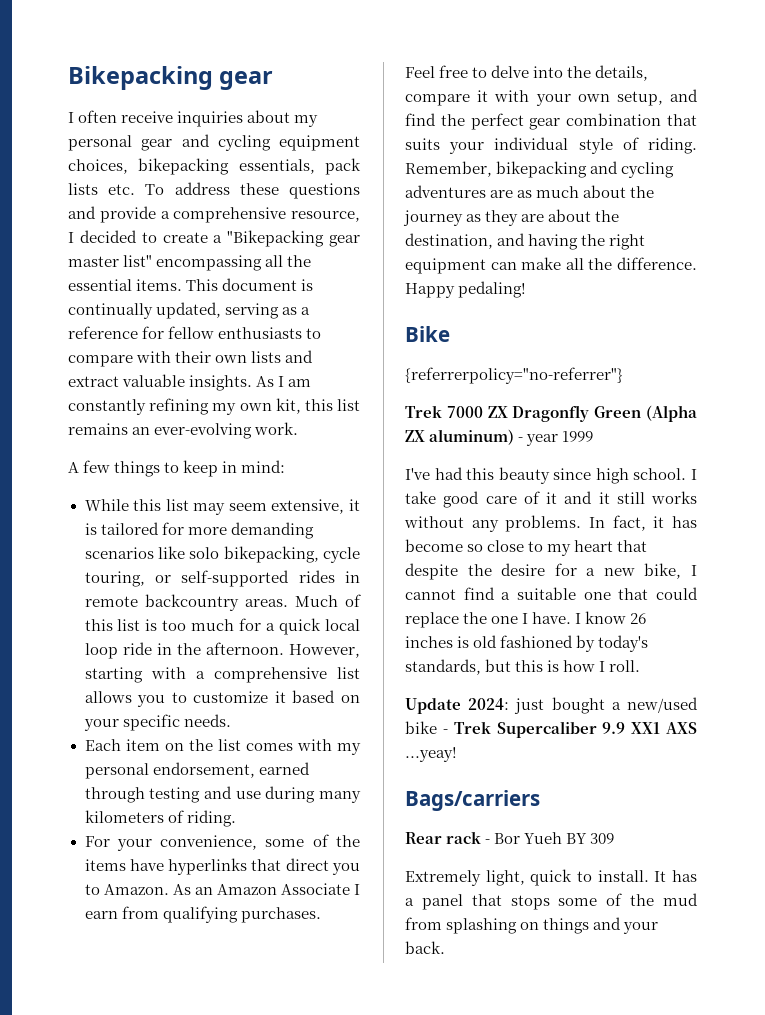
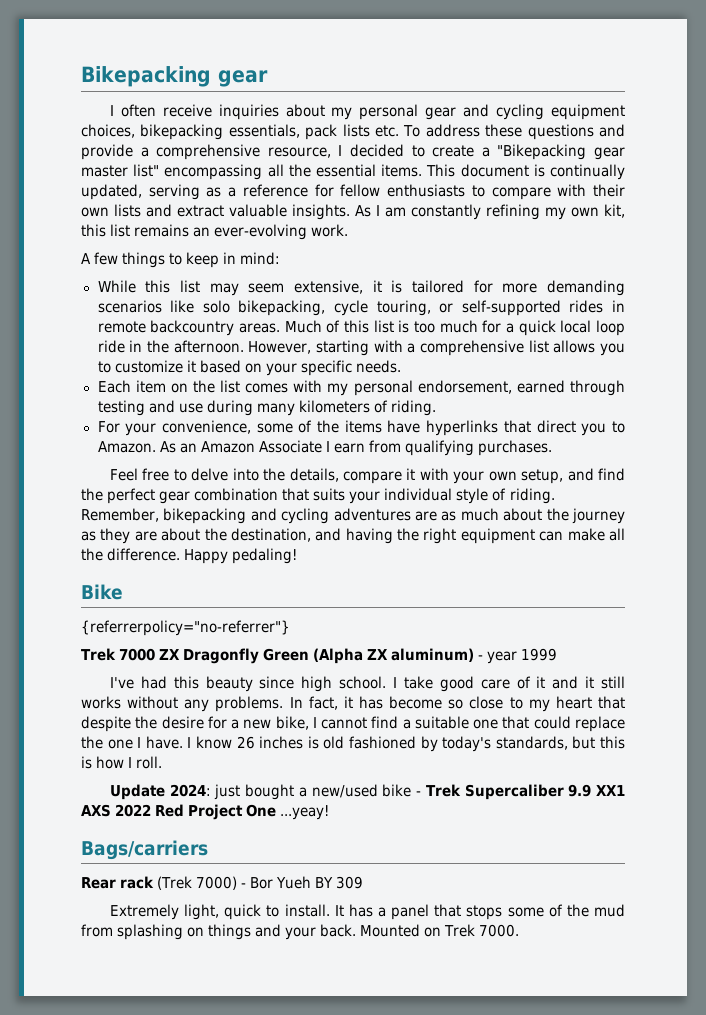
(697, 728) none -> [115,804,277,820] 2022 Red Project One
(482, 837) none -> [157,876,238,890] (Trek 7000)
(445, 947) none -> [360,924,520,937] Mounted on Trek 7000.

